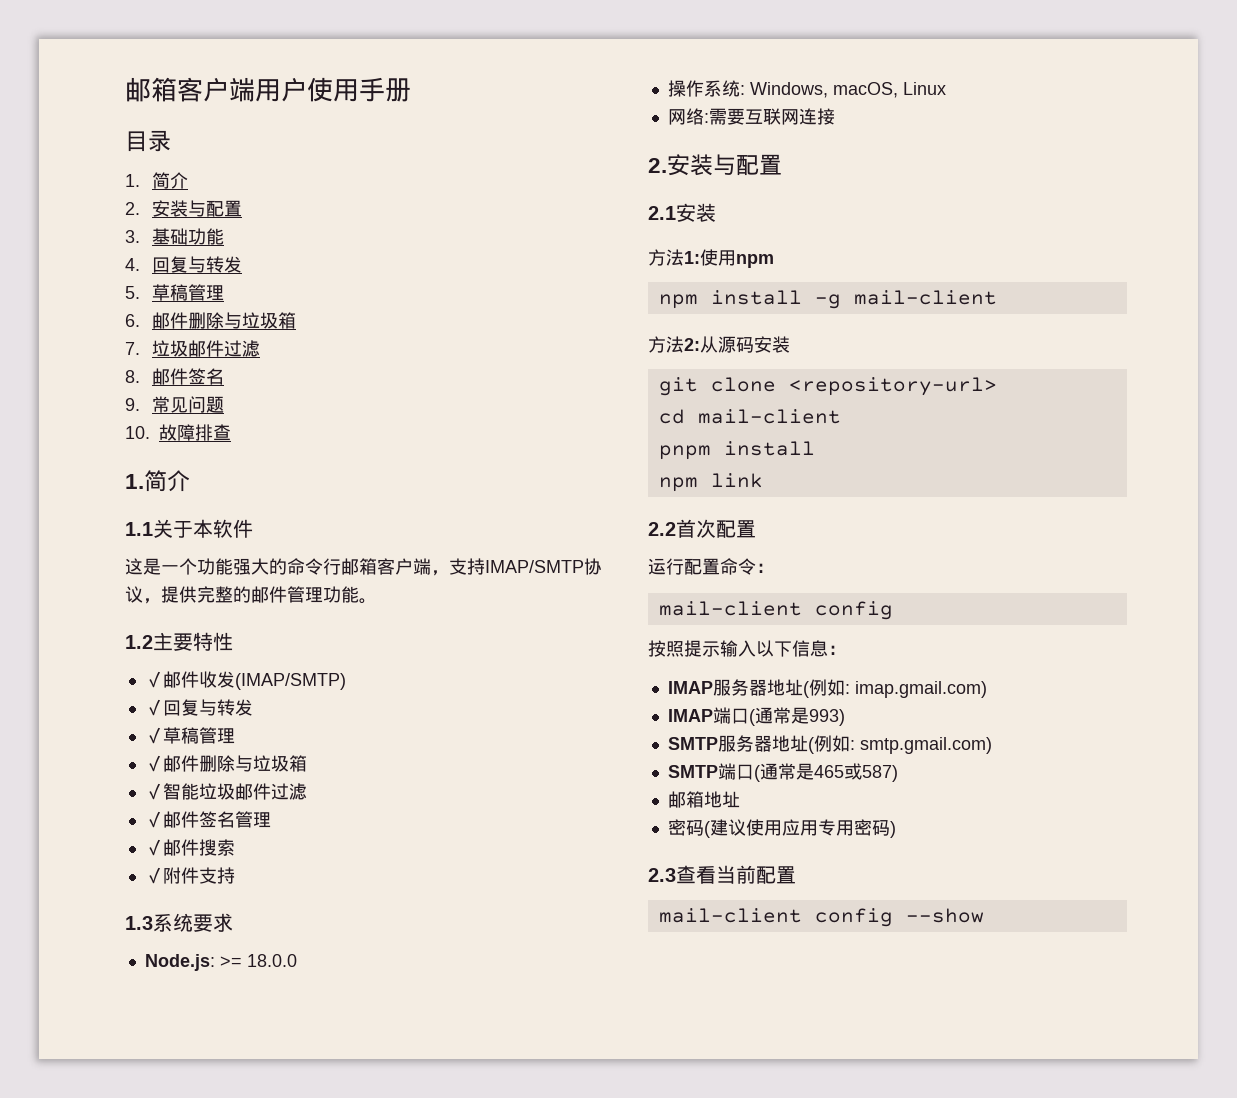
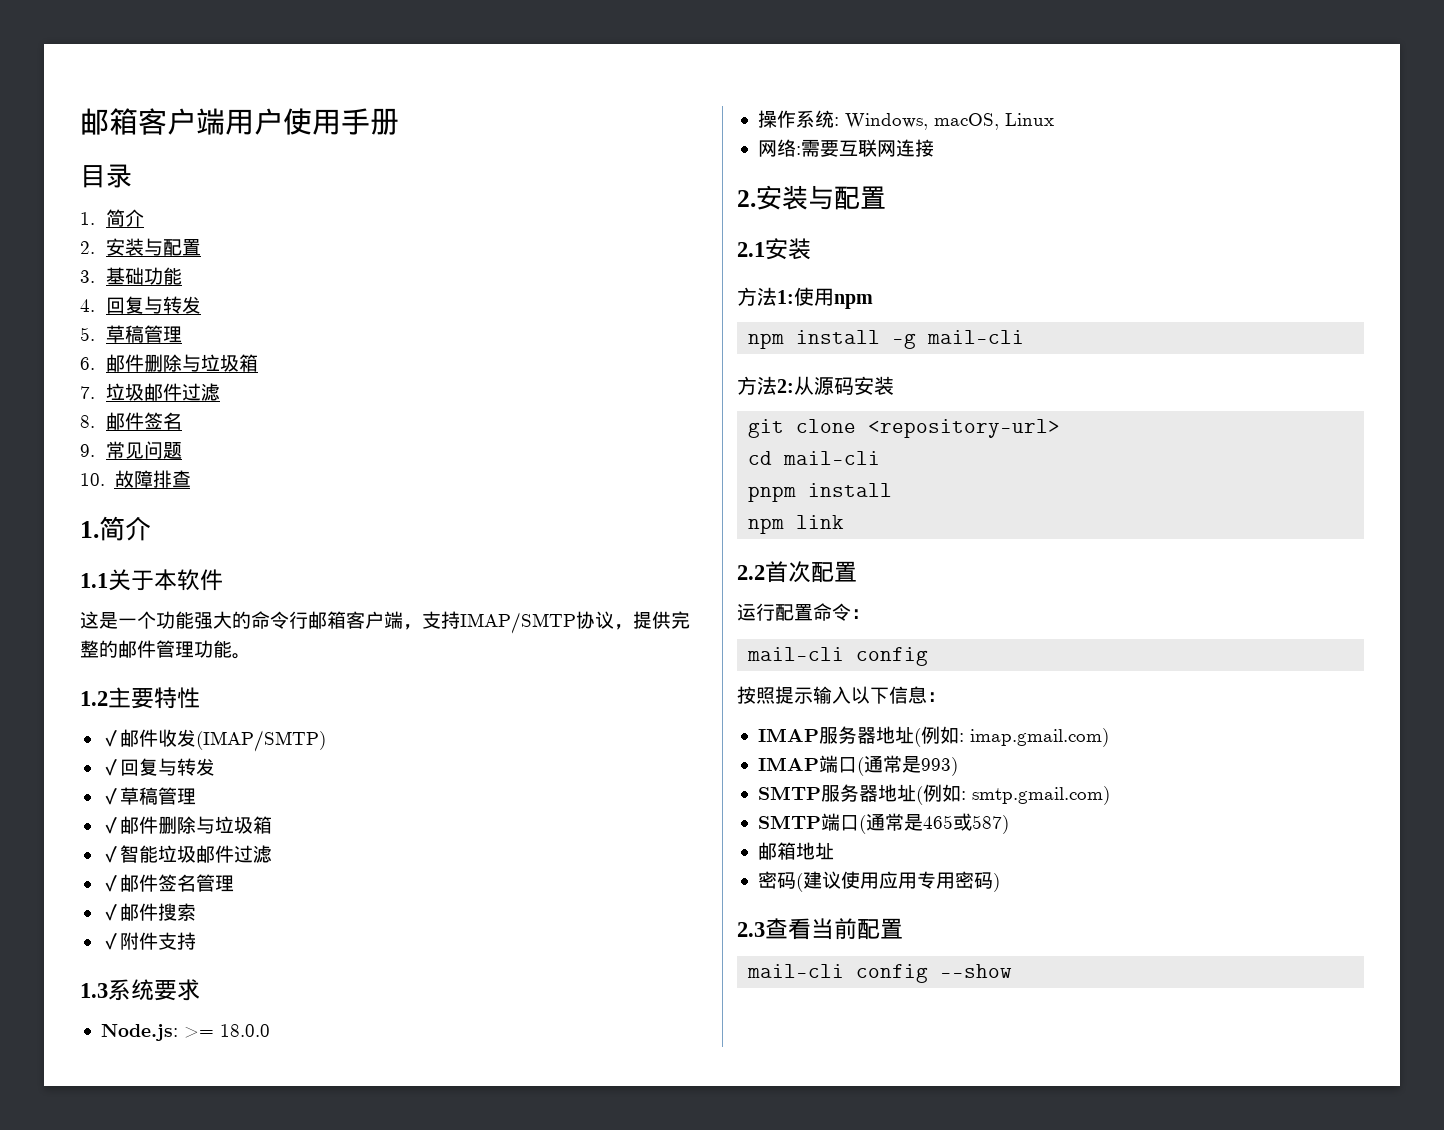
[853,290,997,305] mail-client -> [927,330,1025,344] mail-cli
[697,409,841,424] mail-client -> [783,451,881,465] mail-cli
[658,601,802,616] mail-client -> [747,647,845,661] mail-cli
[658,908,802,923] mail-client -> [747,964,845,978] mail-cli

